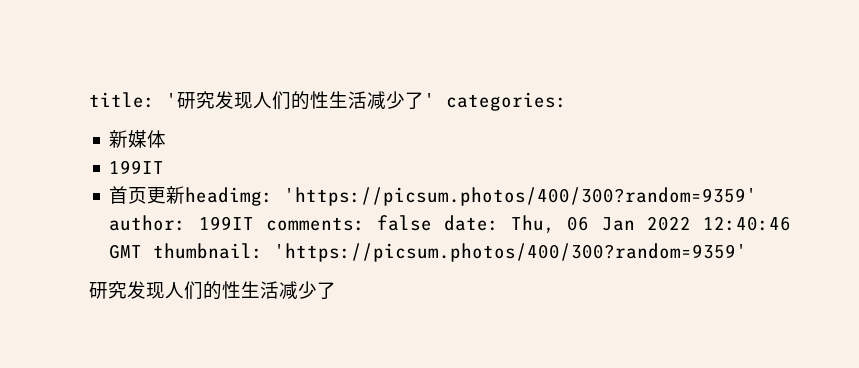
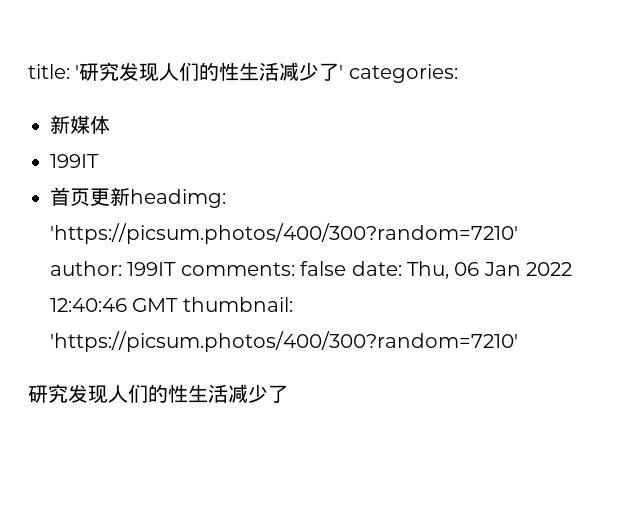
[284,187,758,206] 'https://picsum.photos/400/300?random=9359' -> [50,223,518,244] 'https://picsum.photos/400/300?random=7210'
[274,243,748,262] 'https://picsum.photos/400/300?random=9359' -> [50,331,518,352] 'https://picsum.photos/400/300?random=7210'

